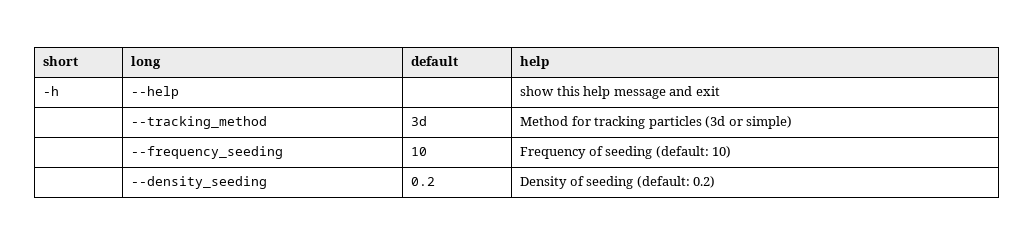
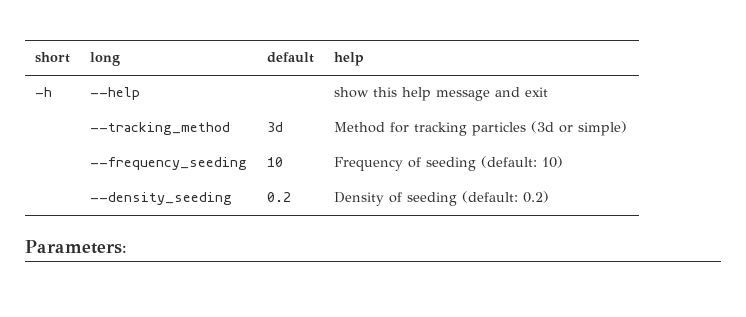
(716, 182) none -> [25,240,127,254] // Parameters:

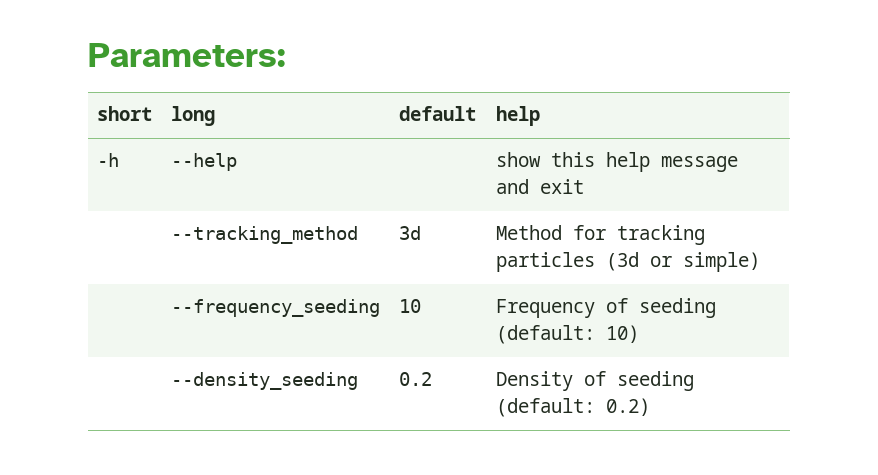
(34, 57) none -> [88,43,286,67] Parameters: //
[25,240,127,254] // Parameters: -> (651, 407) none

